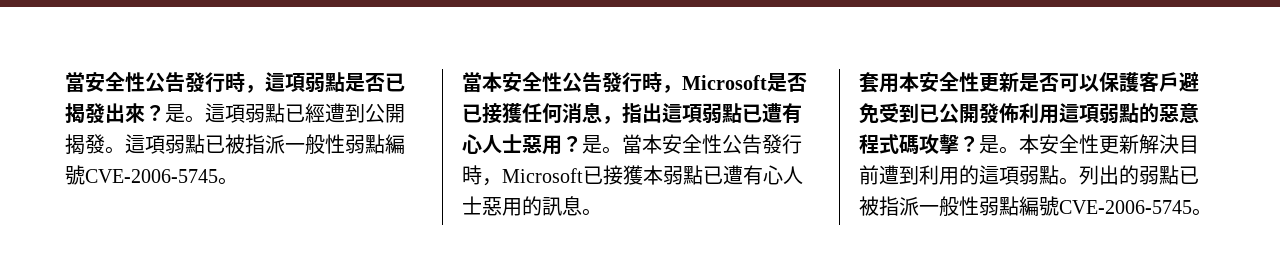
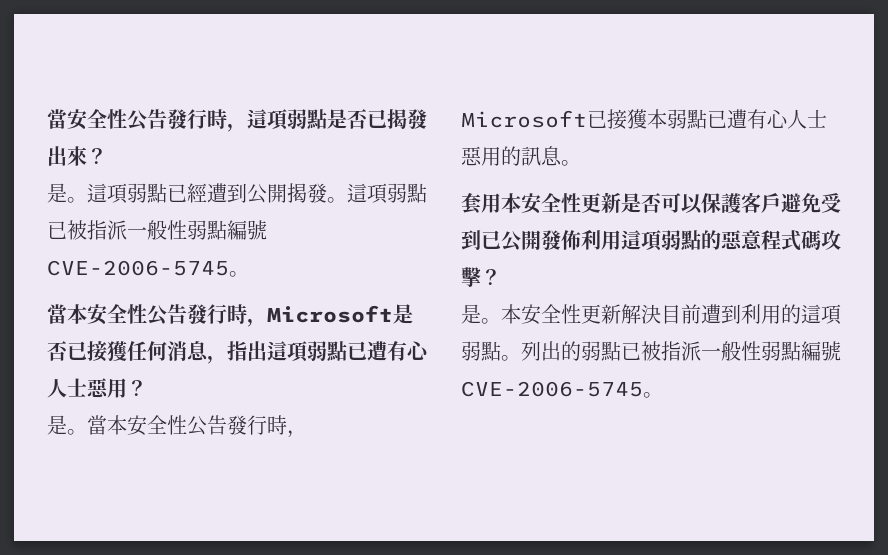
(165, 113) none -> (107, 156) //
(582, 144) none -> (147, 388) //
(979, 144) none -> (501, 277) //

